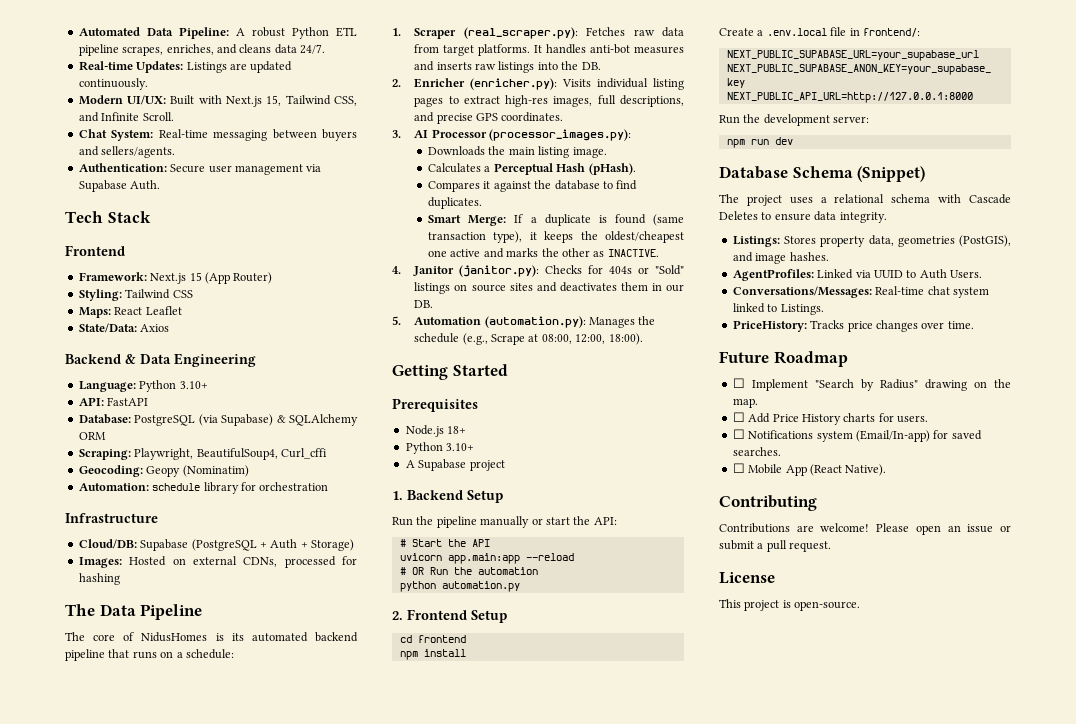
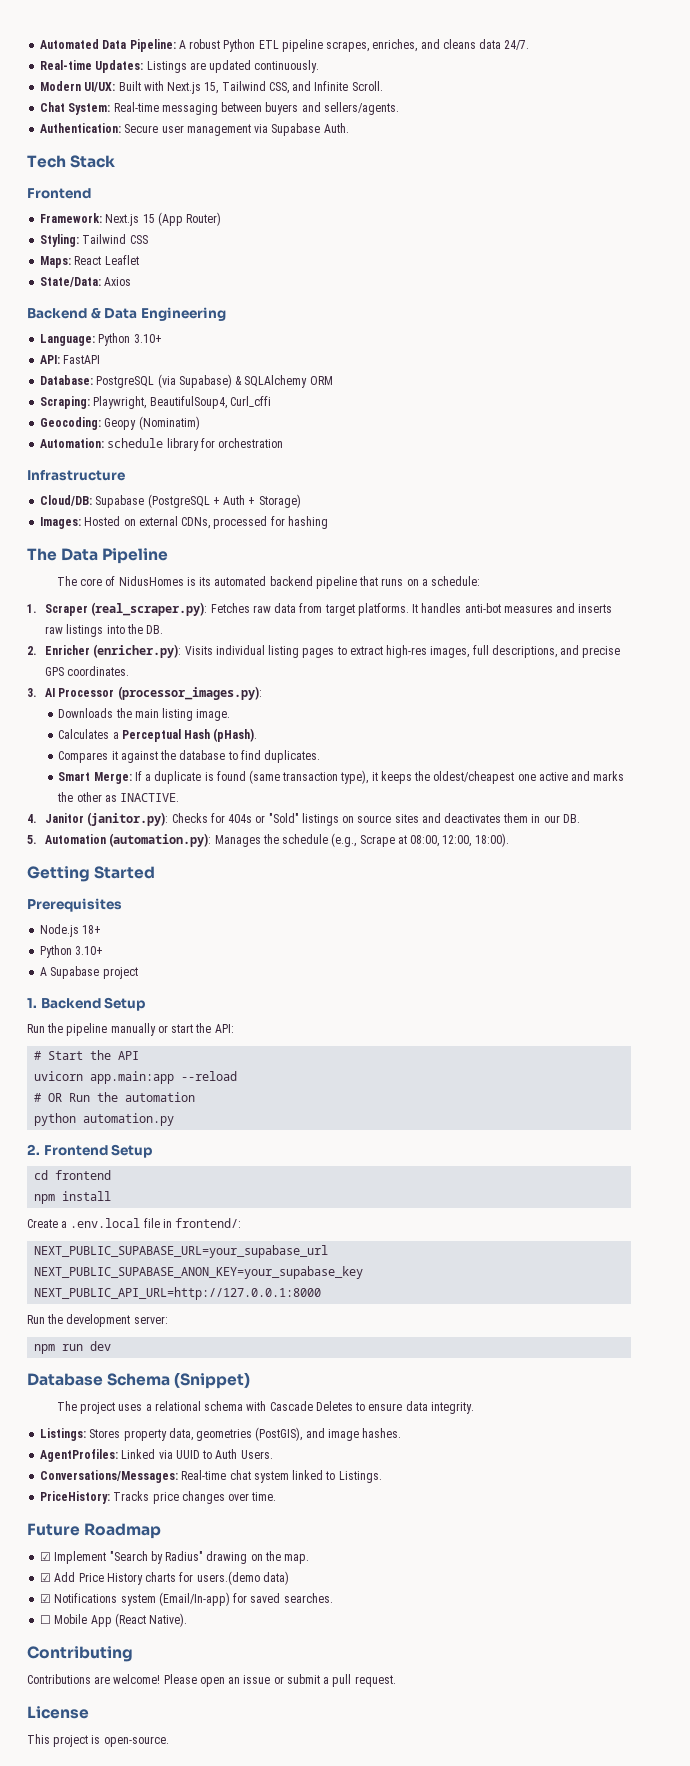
[732,378,745,388] ☐ -> [40,1552,52,1561] ☑
[732,412,745,422] ☐ -> [40,1573,52,1582] ☑
[897,415,928,423] [732,429,745,439] users. // ☐ -> [196,1571,289,1585] [40,1594,52,1603] users.(demo data) // ☑

